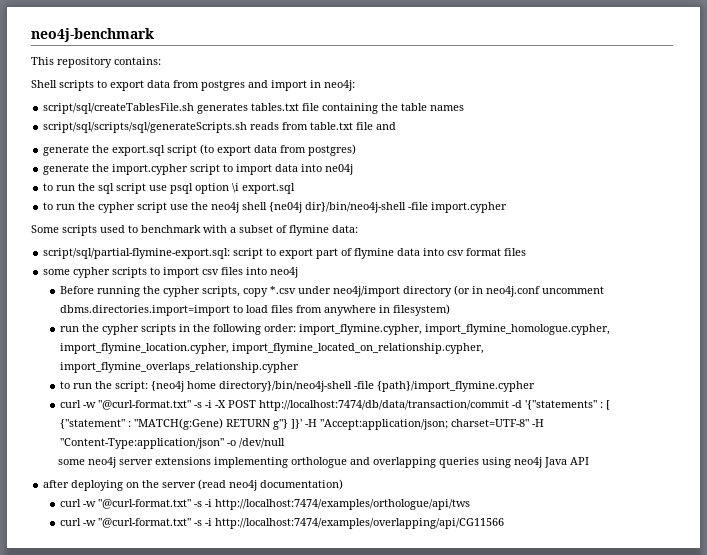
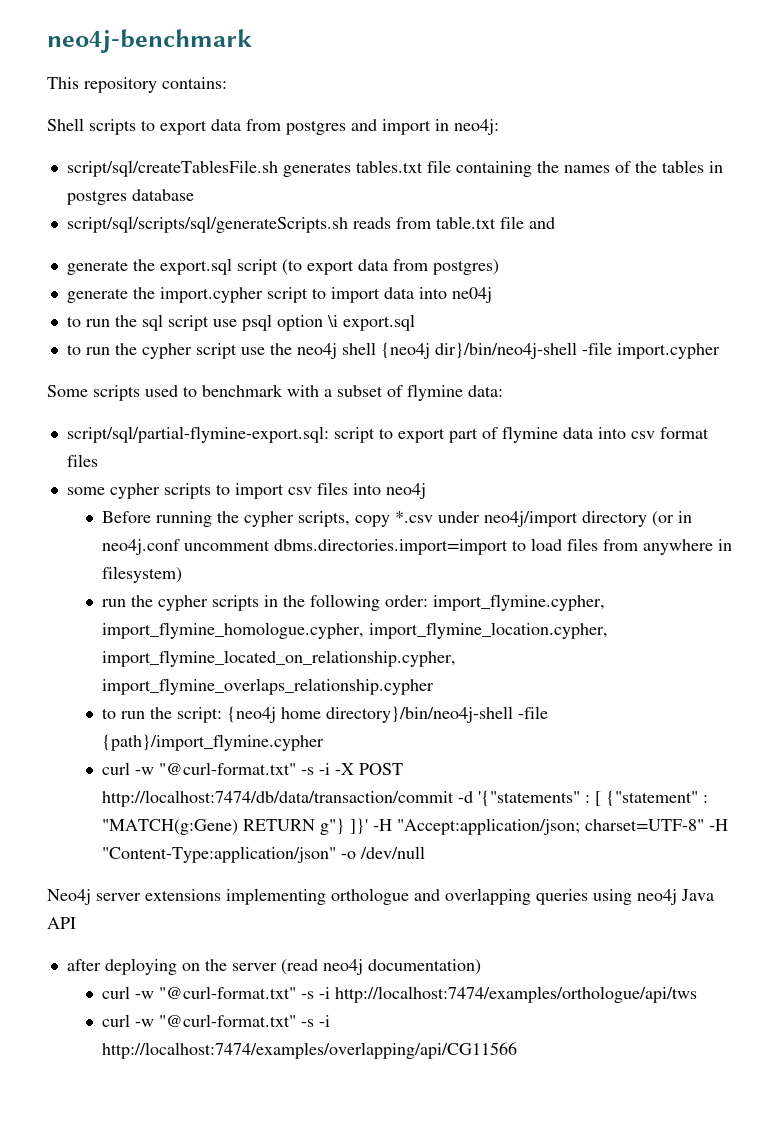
[401,103,428,111] table -> (559, 167) none
(465, 108) none -> [614,160,723,173] [66,189,194,205] of the tables in postgres database
[269,202,303,213] {ne04j -> [380,342,430,359] {neo4j
[57,457,116,468] some neo4j -> [47,889,91,905] Neo4j

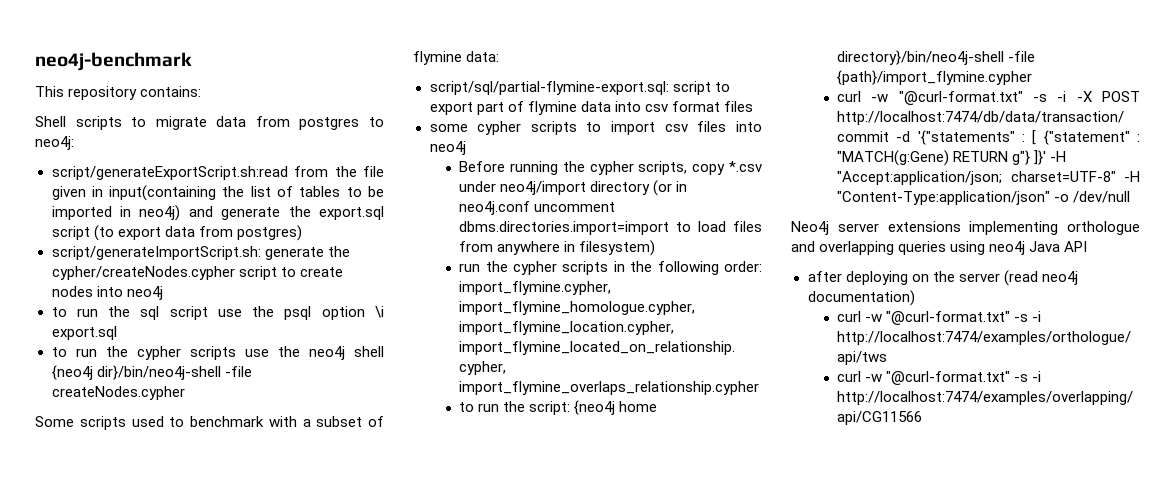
[160,120,207,135] export -> [155,116,207,130] migrate
[351,119,499,135] [66,160,723,177] [66,189,194,205] [66,216,555,233] and import in neo4j: // script/sql/createTablesFile.sh generates tables.txt file containing the names of the tables in postgres database // script/sql/scripts/sql/generateScripts.sh reads from table.txt file and // -> [369,117,385,127] [35,136,74,150] [51,166,384,180] [51,185,384,201] [51,205,213,221] to neo4j: // script/generateExportScript.sh:read from the file given in input(containing the list of tables to be imported in neo4j) and
[66,287,492,303] generate the import.cypher script to import data into ne04j -> [51,246,350,260] [51,266,343,280] [51,286,163,300] script/generateImportScript.sh: generate the cypher/createNodes.cypher script to create nodes into neo4j
(237, 323) none -> [252,306,275,317] the
[195,343,237,359] script -> [189,346,236,360] scripts
[616,343,720,359] import.cypher -> [51,386,185,400] createNodes.cypher

